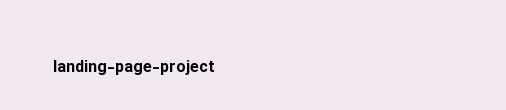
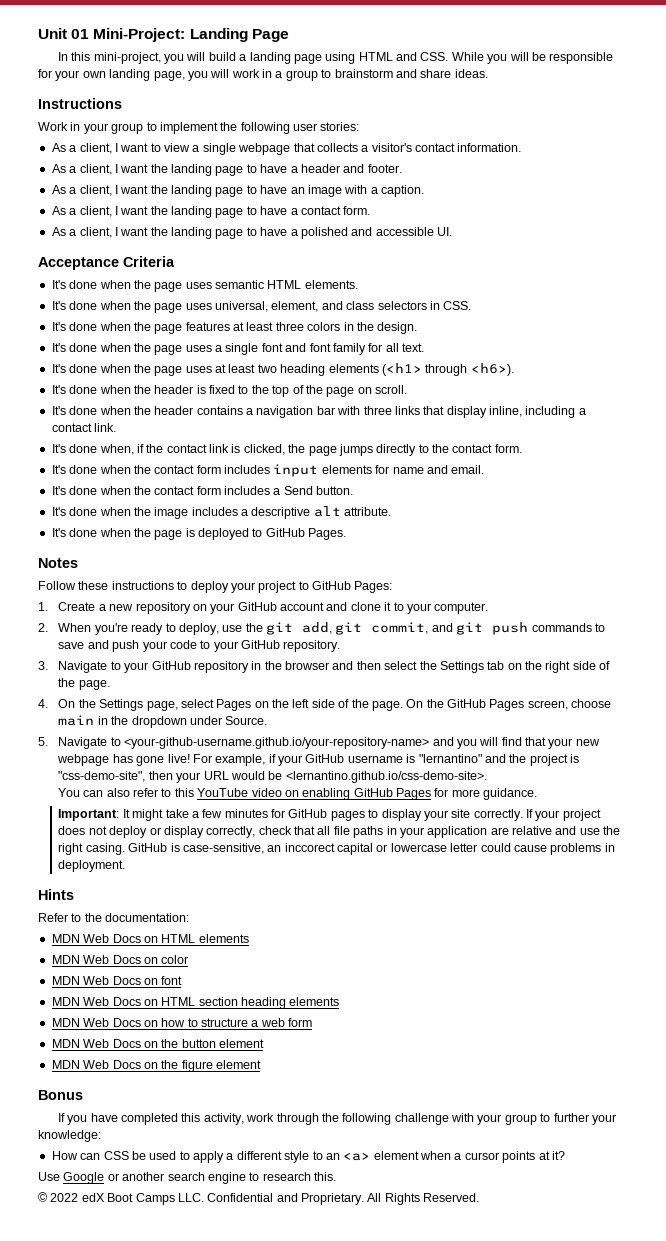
[53,60,215,75] landing-page-project -> [38,28,289,42] [57,52,614,64] [38,69,488,81] [38,98,122,109] [38,122,360,134] [51,143,522,155] [51,164,402,176] [51,185,424,197] [51,206,371,218] [51,227,452,239] [38,256,175,270] [51,280,358,292] [51,301,472,313] [51,322,418,334] [51,343,424,355] [51,363,514,376] [51,385,407,397] [51,406,586,418] [51,423,117,432] [51,444,522,456] [51,464,485,477] [51,486,354,495] [51,506,392,519] [51,528,347,540] [38,558,78,568] [38,581,393,593] [38,602,489,614] [38,622,605,635] [58,640,341,652] [38,661,611,673] [58,678,110,690] [38,699,612,711] [58,715,268,728] [38,737,600,749] [57,754,580,766] [58,771,487,783] [57,788,538,800] [58,809,601,821] [58,826,621,838] [58,843,615,855] [58,860,126,872] [38,889,74,900] [38,913,190,922] [51,934,249,943] [51,955,189,964] [51,976,183,985] [51,997,340,1009] [51,1018,313,1027] [51,1039,264,1048] [51,1060,261,1072] [38,1090,83,1100] [57,1113,616,1125] [38,1130,101,1142] [51,1151,565,1163] [38,1172,336,1184] [38,1192,480,1205] Unit 01 Mini-Project: Landing Page // In this mini-project, you will build a landing page using HTML and CSS. While you will be responsible for your own landing page, you will work in a group to brainstorm and share ideas. // Instructions // Work in your group to implement the following user stories: // As a client, I want to view a single webpage that collects a visitor's contact information. // As a client, I want the landing page to have a header and footer. // As a client, I want the landing page to have an image with a caption. // As a client, I want the landing page to have a contact form. // As a client, I want the landing page to have a polished and accessible UI. // Acceptance Criteria // It's done when the page uses semantic HTML elements. // It's done when the page uses universal, element, and class selectors in CSS. // It's done when the page features at least three colors in the design. // It's done when the page uses a single font and font family for all text. // It's done when the page uses at least two heading elements (<h1> through <h6>). // It's done when the header is fixed to the top of the page on scroll. // It's done when the header contains a navigation bar with three links that display inline, including a contact link. // It's done when, if the contact link is clicked, the page jumps directly to the contact form. // It's done when the contact form includes input elements for name and email. // It's done when the contact form includes a Send button. // It's done when the image includes a descriptive alt attribute. // It's done when the page is deployed to GitHub Pages. // Notes // Follow these instructions to deploy your project to GitHub Pages: // 1. Create a new repository on your GitHub account and clone it to your computer. // 2. When you're ready to deploy, use the git add, git commit, and git push commands to save and push your code to your GitHub repository. // 3. Navigate to your GitHub repository in the browser and then select the Settings tab on the right side of the page. // 4. On the Settings page, select Pages on the left side of the page. On the GitHub Pages screen, choose main in the dropdown under Source. // 5. Navigate to <your-github-username.github.io/your-repository-name> and you will find that your new webpage has gone live! For example, if your GitHub username is "lernantino" and the project is "css-demo-site", then your URL would be <lernantino.github.io/css-demo-site>. // You can also refer to this YouTube video on enabling GitHub Pages for more guidance. // Important: It might take a few minutes for GitHub pages to display your site correctly. If your project does not deploy or display correctly, check that all file paths in your application are relative and use the right casing. GitHub is case-sensitive, an inccorect capital or lowercase letter could cause problems in deployment. // Hints // Refer to the documentation: // MDN Web Docs on HTML elements // MDN Web Docs on color // MDN Web Docs on font // MDN Web Docs on HTML section heading elements // MDN Web Docs on how to structure a web form // MDN Web Docs on the button element // MDN Web Docs on the figure element // Bonus // If you have completed this activity, work through the following challenge with your group to further your knowledge: // How can CSS be used to apply a different style to an <a> element when a cursor points at it? // Use Google or another search engine to research this. // © 2022 edX Boot Camps LLC. Confidential and Proprietary. All Rights Reserved.

